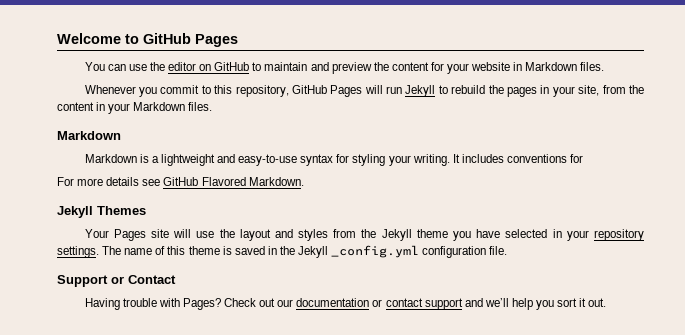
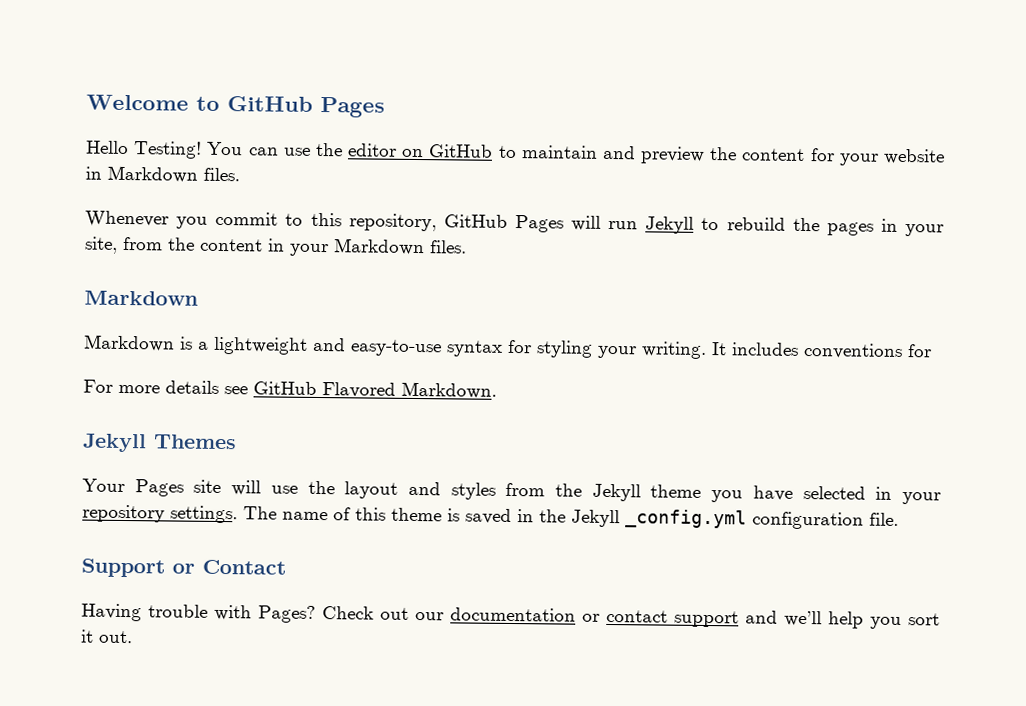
(238, 40) none -> [86,140,203,159] Hello Testing!

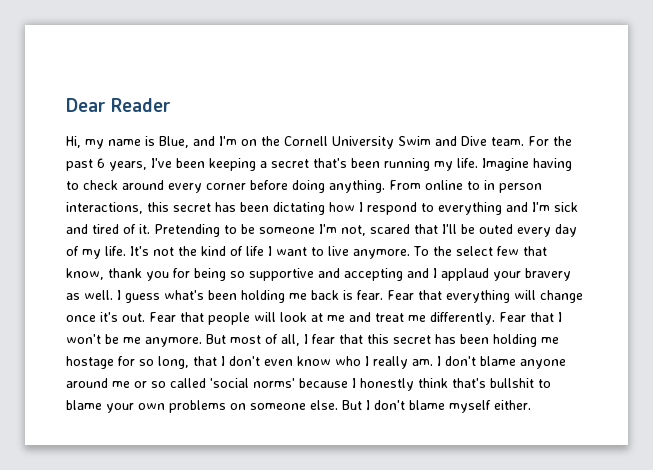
[86,94,385,118] [86,140,945,166] [85,165,240,183] [85,210,944,237] [85,236,467,257] [84,290,198,306] [84,334,932,360] [83,379,497,399] [82,433,237,453] [82,478,942,505] [82,504,899,530] [81,558,286,578] [81,603,940,630] [80,629,133,644] Welcome to GitHub Pages // Hello Testing! You can use the editor on GitHub to maintain and preview the content for your website in Markdown files. // Whenever you commit to this repository, GitHub Pages will run Jekyll to rebuild the pages in your site, from the content in your Markdown files. // Markdown // Markdown is a lightweight and easy-to-use syntax for styling your writing. It includes conventions for // For more details see GitHub Flavored Markdown. // Jekyll Themes // Your Pages site will use the layout and styles from the Jekyll theme you have selected in your repository settings. The name of this theme is saved in the Jekyll _config.yml configuration file. // Support or Contact // Having trouble with Pages? Check out our documentation or contact support and we’ll help you sort it out. -> [66,98,172,112] [66,136,572,149] [66,158,572,171] [66,180,542,193] [66,202,578,215] [66,224,577,237] [66,246,547,259] [66,268,571,281] [66,290,583,303] [66,312,562,325] [66,334,559,347] [66,356,566,369] [66,378,551,391] [66,400,531,413] Dear Reader // Hi, my name is Blue, and I'm on the Cornell University Swim and Dive team. For the past 6 years, I've been keeping a secret that's been running my life. Imagine having to check around every corner before doing anything. From online to in person interactions, this secret has been dictating how I respond to everything and I'm sick and tired of it. Pretending to be someone I'm not, scared that I'll be outed every day of my life. It's not the kind of life I want to live anymore. To the select few that know, thank you for being so supportive and accepting and I applaud your bravery as well. I guess what's been holding me back is fear. Fear that everything will change once it's out. Fear that people will look at me and treat me differently. Fear that I won't be me anymore. But most of all, I fear that this secret has been holding me hostage for so long, that I don't even know who I really am. I don't blame anyone around me or so called 'social norms' because I honestly think that's bullshit to blame your own problems on someone else. But I don't blame myself either.

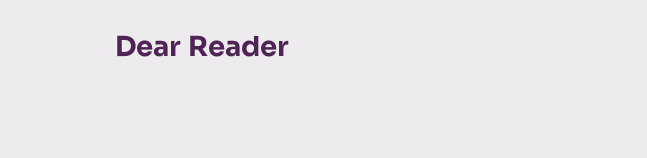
[66,136,572,149] [66,158,572,171] [66,180,542,193] [66,202,578,215] [66,224,577,237] [66,246,547,259] [66,268,571,281] [66,290,583,303] [66,312,562,325] [66,334,559,347] [66,356,566,369] [66,378,551,391] [66,400,531,413] // Hi, my name is Blue, and I'm on the Cornell University Swim and Dive team. For the past 6 years, I've been keeping a secret that's been running my life. Imagine having to check around every corner before doing anything. From online to in person interactions, this secret has been dictating how I respond to everything and I'm sick and tired of it. Pretending to be someone I'm not, scared that I'll be outed every day of my life. It's not the kind of life I want to live anymore. To the select few that know, thank you for being so supportive and accepting and I applaud your bravery as well. I guess what's been holding me back is fear. Fear that everything will change once it's out. Fear that people will look at me and treat me differently. Fear that I won't be me anymore. But most of all, I fear that this secret has been holding me hostage for so long, that I don't even know who I really am. I don't blame anyone around me or so called 'social norms' because I honestly think that's bullshit to blame your own problems on someone else. But I don't blame myself either. -> (290, 46) none

